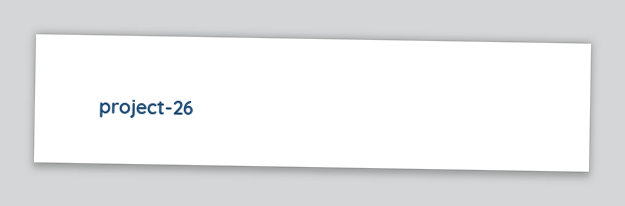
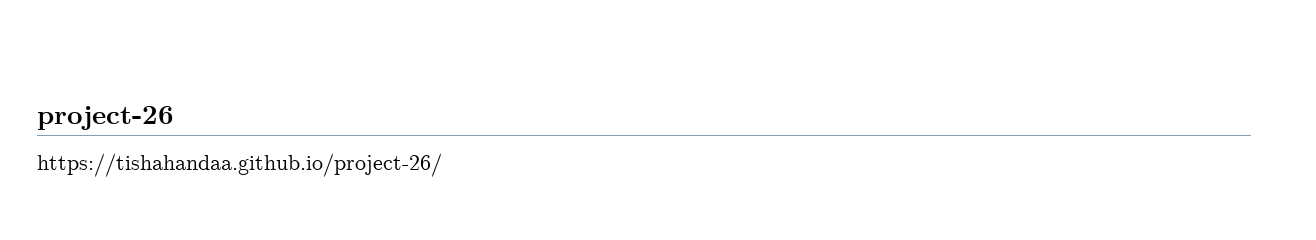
(195, 108) none -> [37,153,442,177] // https://tishahandaa.github.io/project-26/

